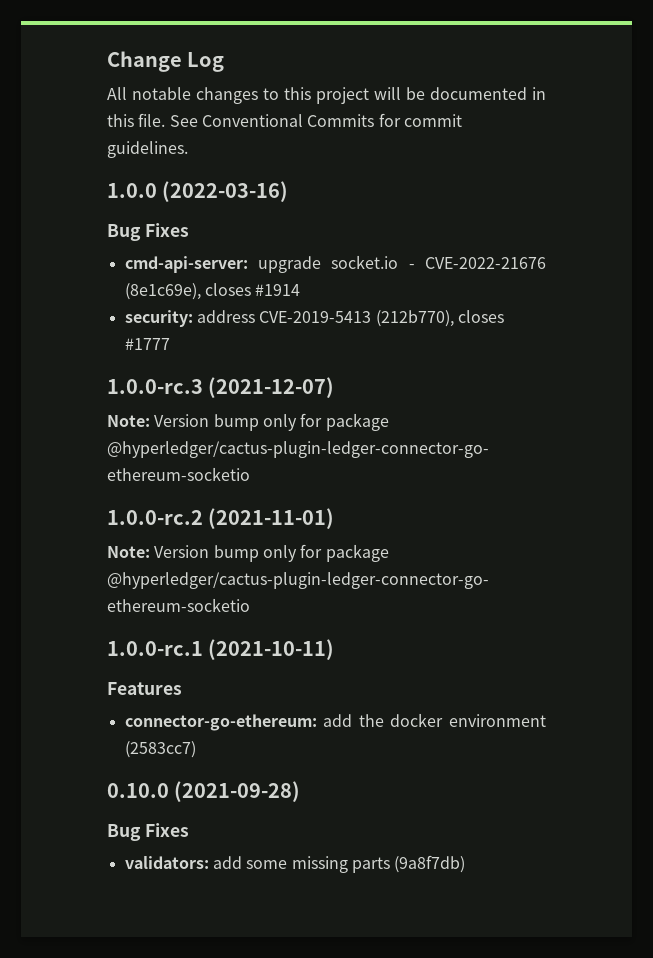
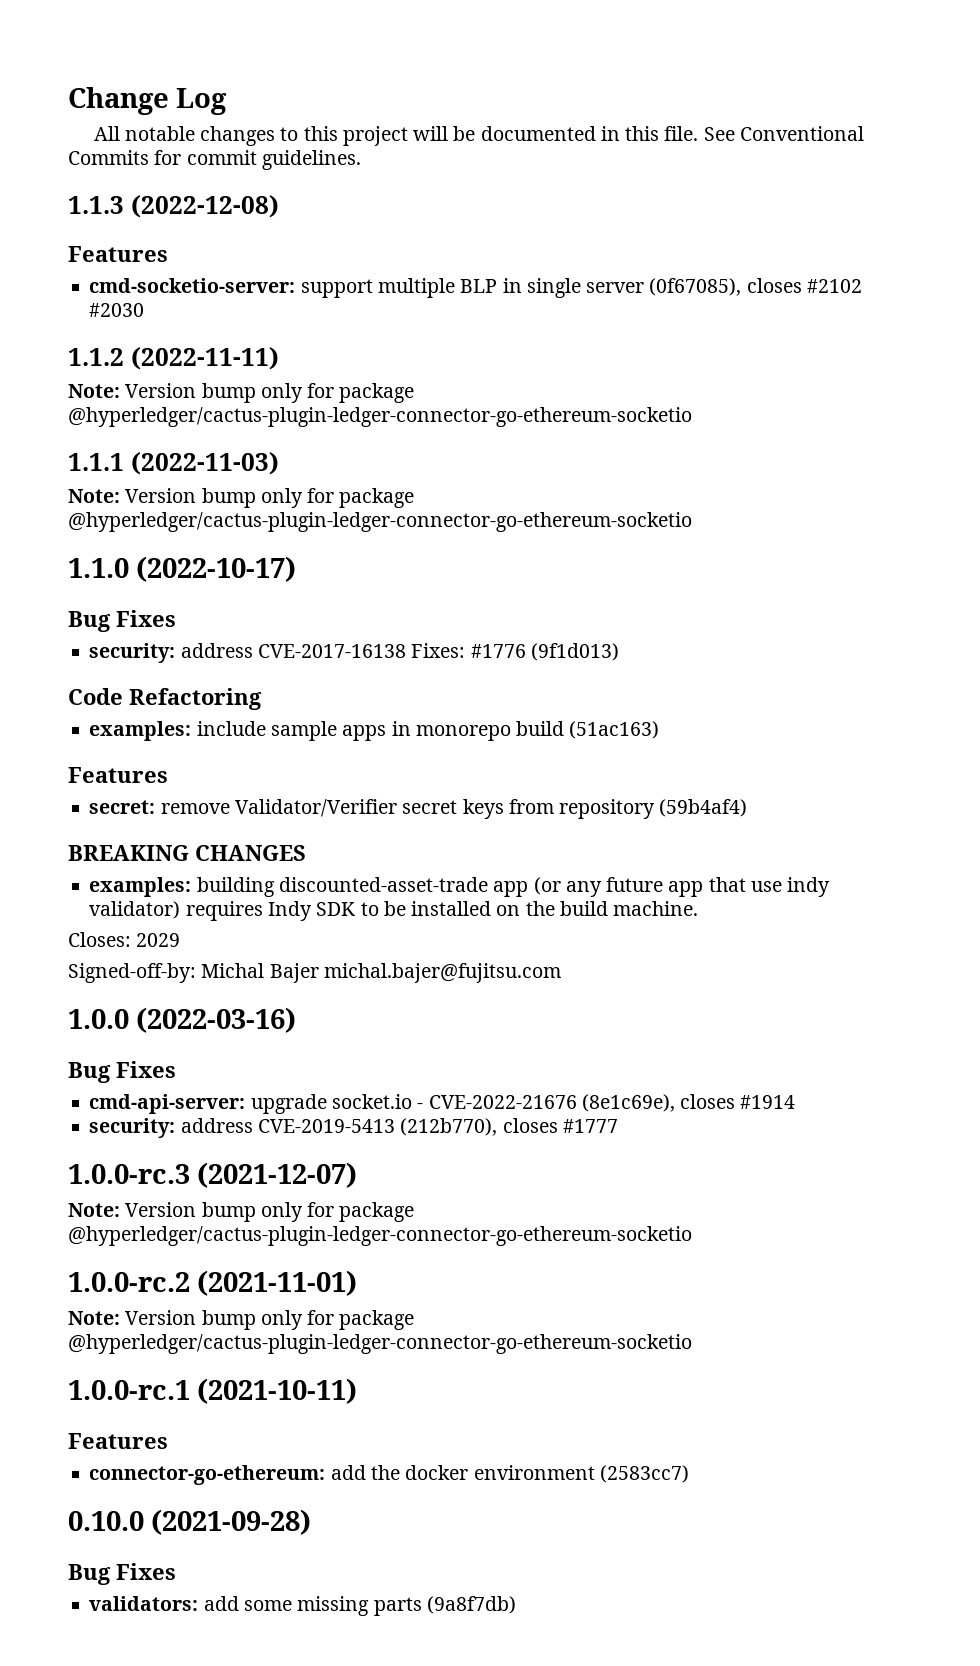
(188, 149) none -> [68,195,279,218] [68,246,168,262] [89,278,862,298] [89,303,145,317] [68,347,279,370] [68,383,415,403] [68,407,692,427] [68,452,279,475] [68,488,415,508] [68,512,692,532] [68,556,297,582] [68,610,176,632] [89,643,619,663] [68,688,262,710] [89,721,660,741] [68,767,168,783] [89,799,748,819] [68,845,306,861] [89,877,831,897] [89,901,699,921] [68,932,181,947] [68,963,561,983] // 1.1.3 (2022-12-08) // Features // cmd-socketio-server: support multiple BLP in single server (0f67085), closes #2102 #2030 // 1.1.2 (2022-11-11) // Note: Version bump only for package @hyperledger/cactus-plugin-ledger-connector-go-ethereum-socketio // 1.1.1 (2022-11-03) // Note: Version bump only for package @hyperledger/cactus-plugin-ledger-connector-go-ethereum-socketio // 1.1.0 (2022-10-17) // Bug Fixes // security: address CVE-2017-16138 Fixes: #1776 (9f1d013) // Code Refactoring // examples: include sample apps in monorepo build (51ac163) // Features // secret: remove Validator/Verifier secret keys from repository (59b4af4) // BREAKING CHANGES // examples: building discounted-asset-trade app (or any future app that use indy validator) requires Indy SDK to be installed on the build machine. // Closes: 2029 // Signed-off-by: Michal Bajer michal.bajer@fujitsu.com

